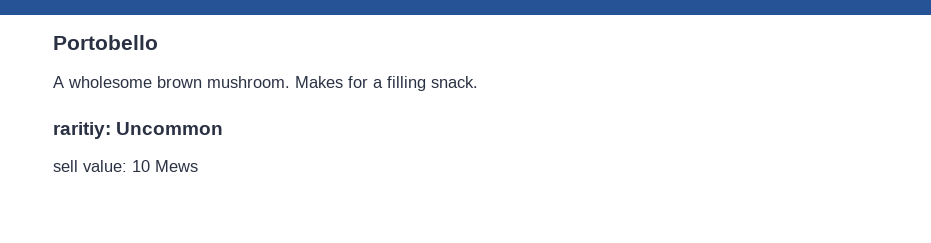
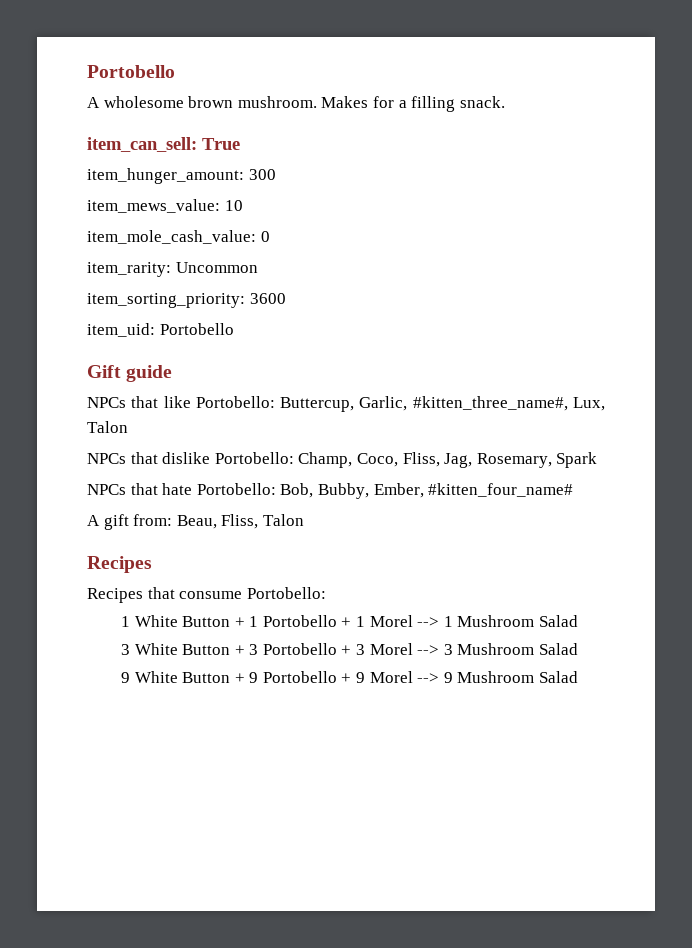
[53,122,224,139] [53,160,198,172] raritiy: Uncommon // sell value: 10 Mews -> [87,137,240,152] [87,168,276,184] [87,199,243,213] [87,230,270,244] [87,262,258,277] [87,293,286,308] [87,323,234,337] [87,365,173,382] [87,396,605,412] [87,421,128,433] [87,452,598,468] [87,483,574,499] [87,514,304,530] [87,556,152,573] [87,587,326,603] [120,615,578,627] [120,643,578,655] [120,671,578,683] item_can_sell: True // item_hunger_amount: 300 // item_mews_value: 10 // item_mole_cash_value: 0 // item_rarity: Uncommon // item_sorting_priority: 3600 // item_uid: Portobello // Gift guide // NPCs that like Portobello: Buttercup, Garlic, #kitten_three_name#, Lux, Talon // NPCs that dislike Portobello: Champ, Coco, Fliss, Jag, Rosemary, Spark // NPCs that hate Portobello: Bob, Bubby, Ember, #kitten_four_name# // A gift from: Beau, Fliss, Talon // Recipes // Recipes that consume Portobello: // 1 White Button + 1 Portobello + 1 Morel --> 1 Mushroom Salad // 3 White Button + 3 Portobello + 3 Morel --> 3 Mushroom Salad // 9 White Button + 9 Portobello + 9 Morel --> 9 Mushroom Salad

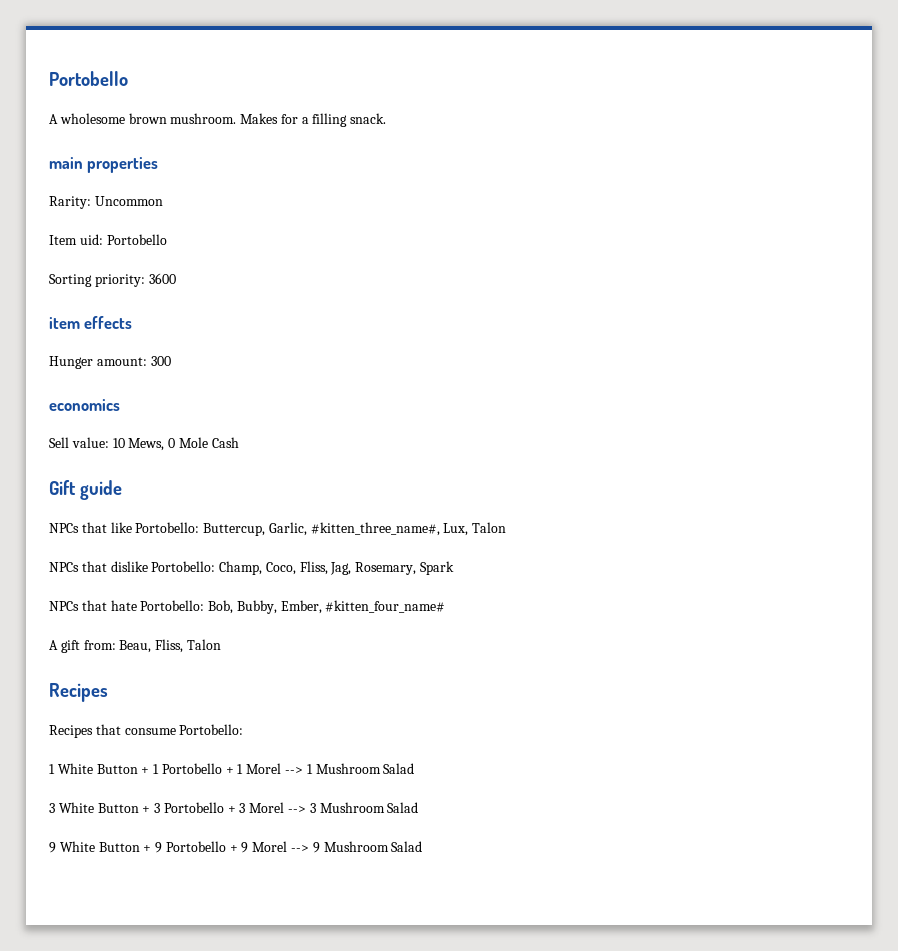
[87,137,240,152] [87,168,276,184] [87,199,220,213] item_can_sell: True // item_hunger_amount: 300 // item_mews_value: -> [49,157,159,173] [49,196,163,209] [49,234,167,245] [49,273,176,287] [49,316,133,329] [49,356,171,369] [49,399,120,411] [49,437,109,448] main properties // Rarity: Uncommon // Item uid: Portobello // Sorting priority: 3600 // item effects // Hunger amount: 300 // economics // Sell value:
[87,230,256,244] // item_mole_cash_value: -> [128,438,165,451] Mews,
[87,262,258,277] [87,293,286,308] [87,323,234,337] // item_rarity: Uncommon // item_sorting_priority: 3600 // item_uid: Portobello -> [178,437,239,448] Mole Cash

